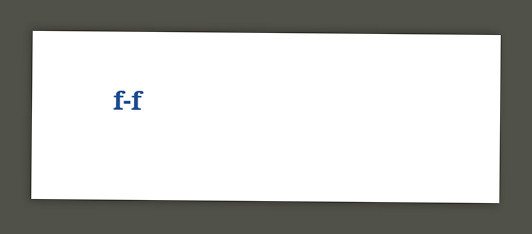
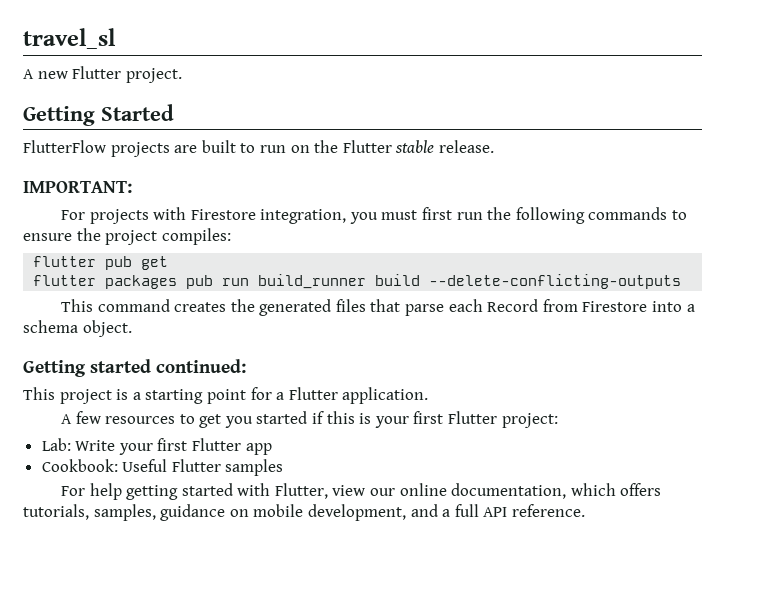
[113,90,145,110] f-f -> [23,28,116,49] [23,66,182,83] [23,104,174,126] [23,140,494,157] [23,181,132,193] [60,207,687,224] [23,228,231,245] [33,256,169,270] [33,274,682,289] [60,299,695,316] [23,320,132,337] [23,359,247,377] [23,387,429,404] [60,411,558,428] [41,438,272,455] [41,459,284,476] [60,483,662,500] [23,504,585,521] travel_sl // A new Flutter project. // Getting Started // FlutterFlow projects are built to run on the Flutter stable release. // IMPORTANT: // For projects with Firestore integration, you must first run the following commands to ensure the project compiles: // flutter pub get // flutter packages pub run build_runner build --delete-conflicting-outputs // This command creates the generated files that parse each Record from Firestore into a schema object. // Getting started continued: // This project is a starting point for a Flutter application. // A few resources to get you started if this is your first Flutter project: // Lab: Write your first Flutter app // Cookbook: Useful Flutter samples // For help getting started with Flutter, view our online documentation, which offers tutorials, samples, guidance on mobile development, and a full API reference.

